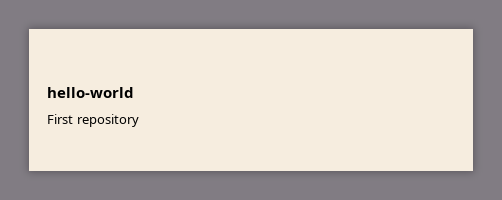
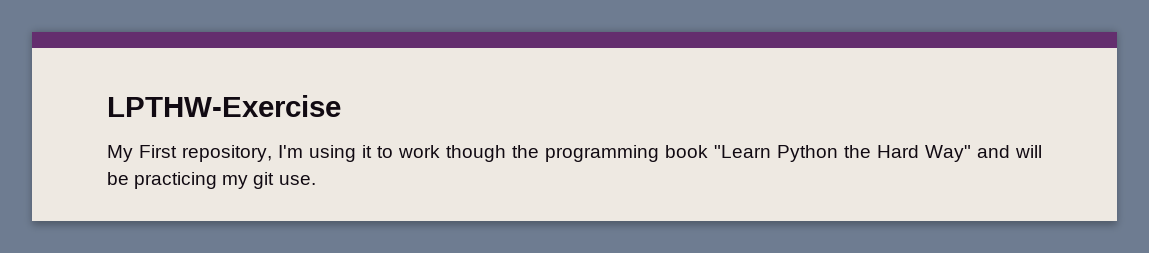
[47,87,134,98] [47,114,139,127] hello-world // First repository -> [107,95,341,117] [107,145,1042,162] [107,172,316,189] LPTHW-Exercise // My First repository, I'm using it to work though the programming book "Learn Python the Hard Way" and will be practicing my git use.

